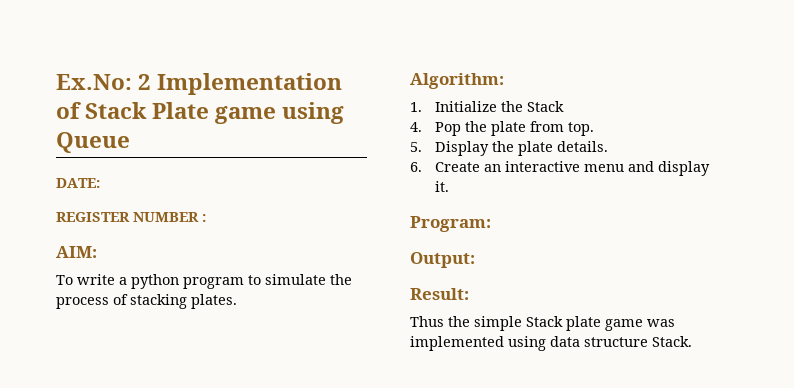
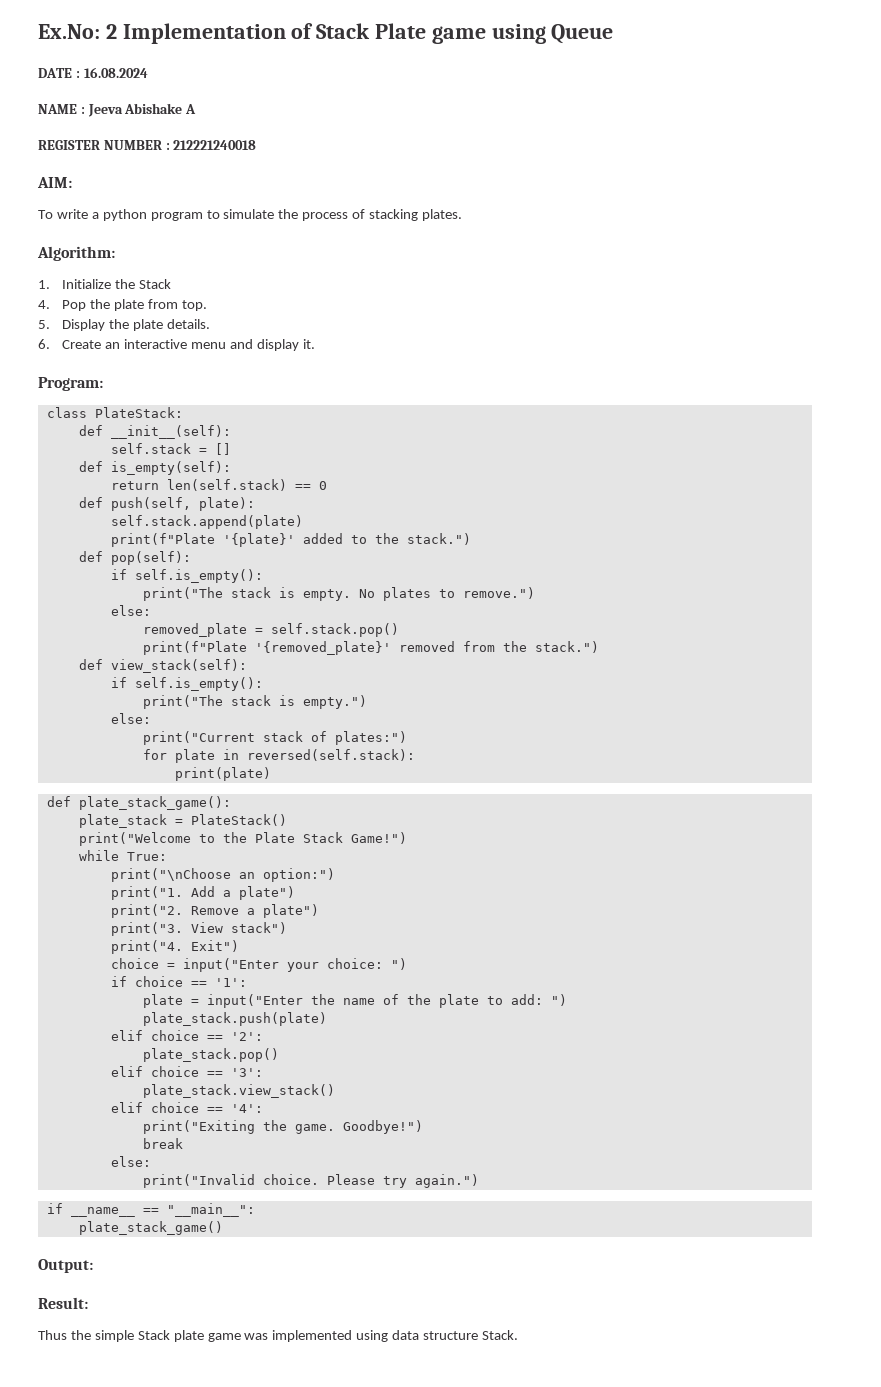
[56,178,100,188] DATE: -> [38,67,148,78] [38,103,197,117] DATE : 16.08.2024 // NAME : Jeeva Abishake A
(206, 218) none -> [173,140,257,150] 212221240018
(491, 224) none -> [46,407,183,418] [78,425,231,439] [110,443,231,455] [78,461,231,475] [110,479,327,491] [78,497,255,511] [110,515,303,529] [110,533,471,547] [78,551,191,565] [110,569,263,583] [142,587,535,601] [110,605,151,616] [142,623,399,637] [142,641,599,655] [78,659,247,673] [110,677,263,691] [142,695,367,709] [110,713,151,724] [142,731,407,745] [142,749,415,763] [174,767,271,781] [46,796,231,810] [78,814,287,828] [78,832,407,846] [78,850,167,861] [110,868,335,882] [110,886,295,900] [110,904,319,918] [110,922,287,936] [110,940,239,954] [110,958,407,972] [110,976,247,987] [142,994,567,1008] [142,1012,327,1026] [110,1030,263,1041] [142,1048,279,1062] [110,1066,263,1077] [142,1084,335,1098] [110,1102,263,1113] [142,1120,423,1134] [142,1138,183,1149] [110,1156,151,1167] [142,1174,479,1188] [46,1203,255,1217] [78,1221,223,1235] // class PlateStack: // def __init__(self): // self.stack = [] // def is_empty(self): // return len(self.stack) == 0 // def push(self, plate): // self.stack.append(plate) // print(f"Plate '{plate}' added to the stack.") // def pop(self): // if self.is_empty(): // print("The stack is empty. No plates to remove.") // else: // removed_plate = self.stack.pop() // print(f"Plate '{removed_plate}' removed from the stack.") // def view_stack(self): // if self.is_empty(): // print("The stack is empty.") // else: // print("Current stack of plates:") // for plate in reversed(self.stack): // print(plate) // def plate_stack_game(): // plate_stack = PlateStack() // print("Welcome to the Plate Stack Game!") // while True: // print("\nChoose an option:") // print("1. Add a plate") // print("2. Remove a plate") // print("3. View stack") // print("4. Exit") // choice = input("Enter your choice: ") // if choice == '1': // plate = input("Enter the name of the plate to add: ") // plate_stack.push(plate) // elif choice == '2': // plate_stack.pop() // elif choice == '3': // plate_stack.view_stack() // elif choice == '4': // print("Exiting the game. Goodbye!") // break // else: // print("Invalid choice. Please try again.") // if __name__ == "__main__": // plate_stack_game()

